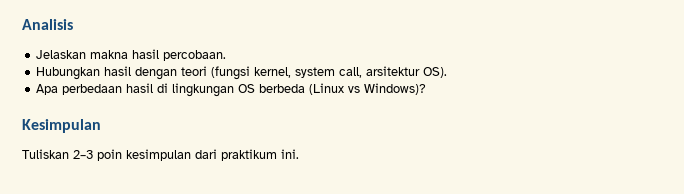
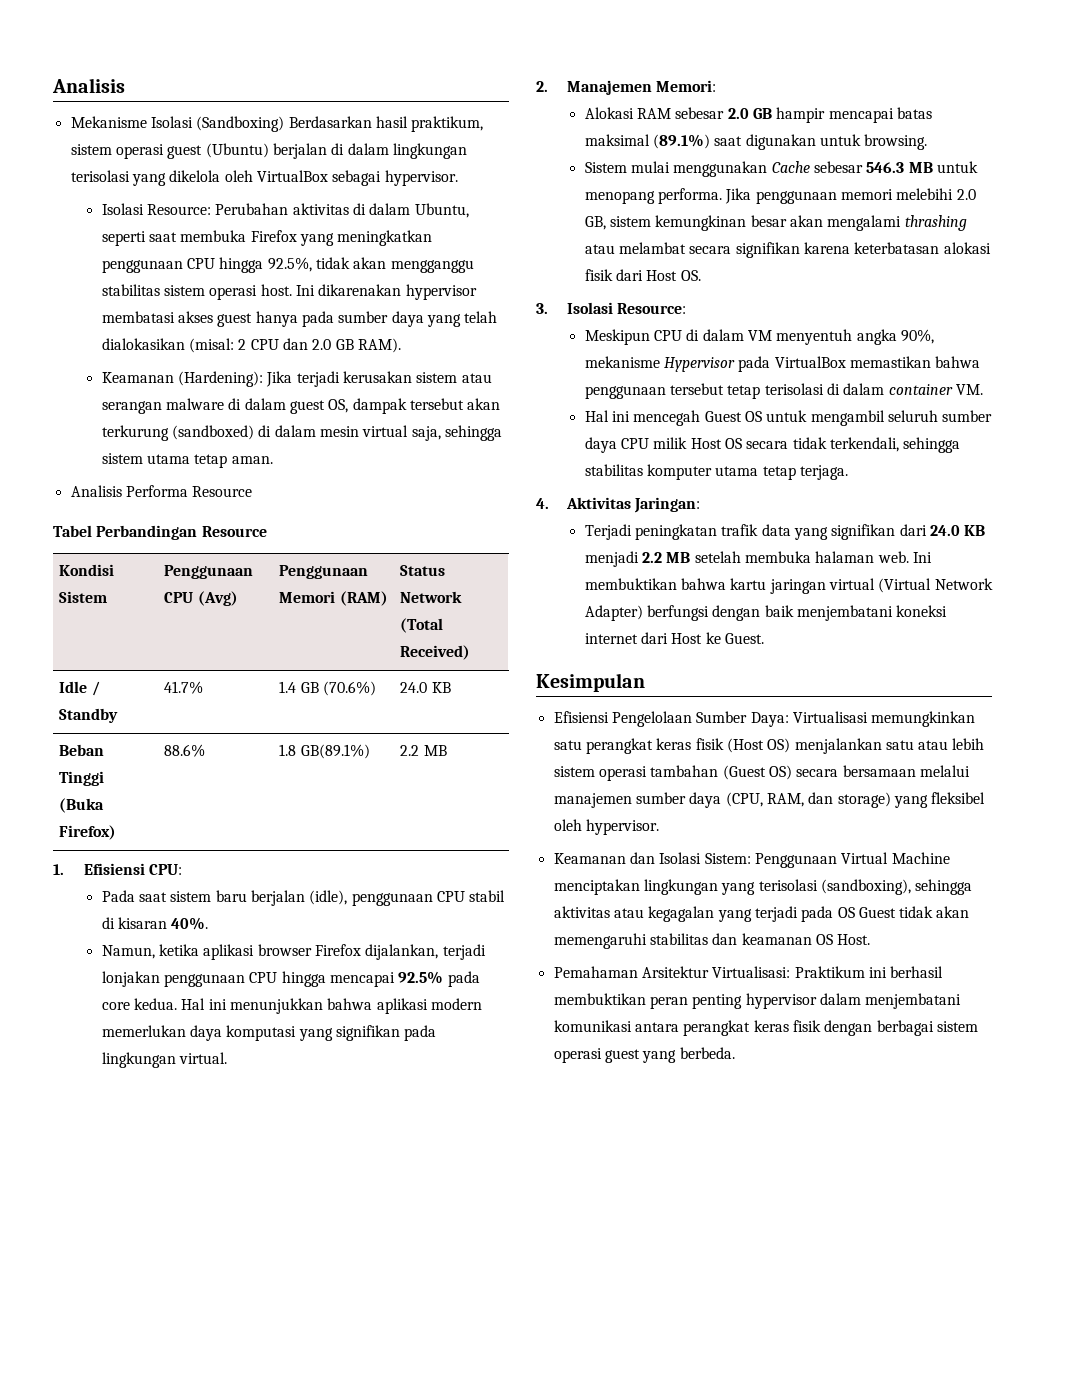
[36,49,227,61] [36,66,448,80] [36,83,427,97] [22,119,101,133] [22,149,299,161] Jelaskan makna hasil percobaan. // Hubungkan hasil dengan teori (fungsi kernel, system call, arsitektur OS). // Apa perbedaan hasil di lingkungan OS berbeda (Linux vs Windows)? // Kesimpulan // Tuliskan 2–3 poin kesimpulan dari praktikum ini. -> [70,116,484,132] [70,143,467,159] [70,170,458,186] [101,203,469,218] [101,230,433,246] [101,257,474,273] [101,284,477,300] [101,311,498,327] [101,338,401,353] [101,371,492,387] [101,398,501,414] [101,425,502,441] [101,453,273,468] [70,485,253,497] [53,525,267,540] [59,564,115,576] [59,591,108,603] [164,565,254,579] [164,591,238,606] [279,565,369,579] [279,591,388,606] [400,565,446,576] [400,591,463,603] [400,618,444,633] [400,645,471,660] [59,681,100,696] [59,708,119,723] [164,681,204,694] [279,681,377,696] [400,682,451,693] [59,744,105,756] [59,771,105,786] [59,798,105,813] [59,825,117,840] [164,744,206,757] [279,744,370,759] [400,745,447,756] [53,863,183,875] [101,890,506,906] [101,917,209,930] [101,944,486,960] [101,971,480,987] [101,998,482,1014] [101,1025,437,1041] [101,1052,227,1068] [536,80,717,95] [584,107,932,123] [584,134,928,150] [584,161,978,177] [584,188,976,204] [584,215,967,231] [584,242,991,258] [584,269,701,281] [536,302,687,314] [584,329,934,345] [584,356,981,372] [584,383,983,399] [584,410,993,426] [584,437,961,453] [584,464,848,480] [536,497,701,513] [584,524,986,540] [584,551,932,567] [584,578,993,594] [584,605,948,621] [584,632,764,644] [536,673,645,692] [553,711,976,727] [553,738,985,754] [553,765,970,781] [553,792,986,808] [553,819,659,835] [553,852,950,868] [553,879,973,895] [553,906,970,922] [553,933,871,949] [553,966,944,978] [553,993,962,1009] [553,1020,978,1036] [553,1047,735,1063] Mekanisme Isolasi (Sandboxing) Berdasarkan hasil praktikum, sistem operasi guest (Ubuntu) berjalan di dalam lingkungan terisolasi yang dikelola oleh VirtualBox sebagai hypervisor. // Isolasi Resource: Perubahan aktivitas di dalam Ubuntu, seperti saat membuka Firefox yang meningkatkan penggunaan CPU hingga 92.5%, tidak akan mengganggu stabilitas sistem operasi host. Ini dikarenakan hypervisor membatasi akses guest hanya pada sumber daya yang telah dialokasikan (misal: 2 CPU dan 2.0 GB RAM). // Keamanan (Hardening): Jika terjadi kerusakan sistem atau serangan malware di dalam guest OS, dampak tersebut akan terkurung (sandboxed) di dalam mesin virtual saja, sehingga sistem utama tetap aman. // Analisis Performa Resource // Tabel Perbandingan Resource // Kondisi Sistem | Penggunaan CPU (Avg) | Penggunaan Memori (RAM) | Status Network (Total Received) // Idle / Standby | 41.7% | 1.4 GB (70.6%) | 24.0 KB // Beban Tinggi (Buka Firefox) | 88.6% | 1.8 GB(89.1%) | 2.2 MB // 1. Efisiensi CPU: // Pada saat sistem baru berjalan (idle), penggunaan CPU stabil di kisaran 40%. // Namun, ketika aplikasi browser Firefox dijalankan, terjadi lonjakan penggunaan CPU hingga mencapai 92.5% pada core kedua. Hal ini menunjukkan bahwa aplikasi modern memerlukan daya komputasi yang signifikan pada lingkungan virtual. // 2. Manajemen Memori: // Alokasi RAM sebesar 2.0 GB hampir mencapai batas maksimal (89.1%) saat digunakan untuk browsing. // Sistem mulai menggunakan Cache sebesar 546.3 MB untuk menopang performa. Jika penggunaan memori melebihi 2.0 GB, sistem kemungkinan besar akan mengalami thrashing atau melambat secara signifikan karena keterbatasan alokasi fisik dari Host OS. // 3. Isolasi Resource: // Meskipun CPU di dalam VM menyentuh angka 90%, mekanisme Hypervisor pada VirtualBox memastikan bahwa penggunaan tersebut tetap terisolasi di dalam container VM. // Hal ini mencegah Guest OS untuk mengambil seluruh sumber daya CPU milik Host OS secara tidak terkendali, sehingga stabilitas komputer utama tetap terjaga. // 4. Aktivitas Jaringan: // Terjadi peningkatan trafik data yang signifikan dari 24.0 KB menjadi 2.2 MB setelah membuka halaman web. Ini membuktikan bahwa kartu jaringan virtual (Virtual Network Adapter) berfungsi dengan baik menjembatani koneksi internet dari Host ke Guest. // Kesimpulan // Efisiensi Pengelolaan Sumber Daya: Virtualisasi memungkinkan satu perangkat keras fisik (Host OS) menjalankan satu atau lebih sistem operasi tambahan (Guest OS) secara bersamaan melalui manajemen sumber daya (CPU, RAM, dan storage) yang fleksibel oleh hypervisor. // Keamanan dan Isolasi Sistem: Penggunaan Virtual Machine menciptakan lingkungan yang terisolasi (sandboxing), sehingga aktivitas atau kegagalan yang terjadi pada OS Guest tidak akan memengaruhi stabilitas dan keamanan OS Host. // Pemahaman Arsitektur Virtualisasi: Praktikum ini berhasil membuktikan peran penting hypervisor dalam menjembatani komunikasi antara perangkat keras fisik dengan berbagai sistem operasi guest yang berbeda.

